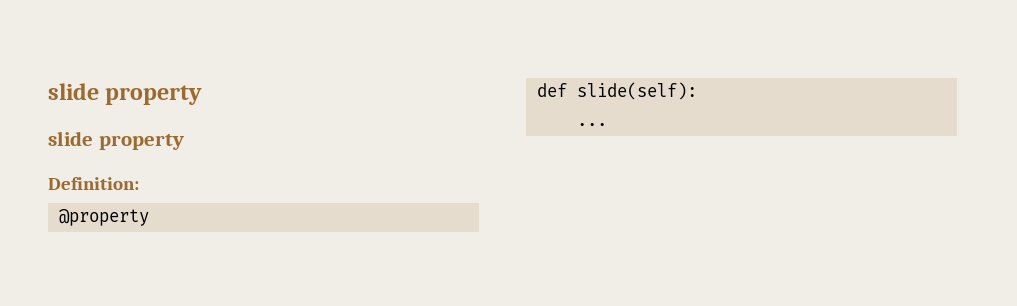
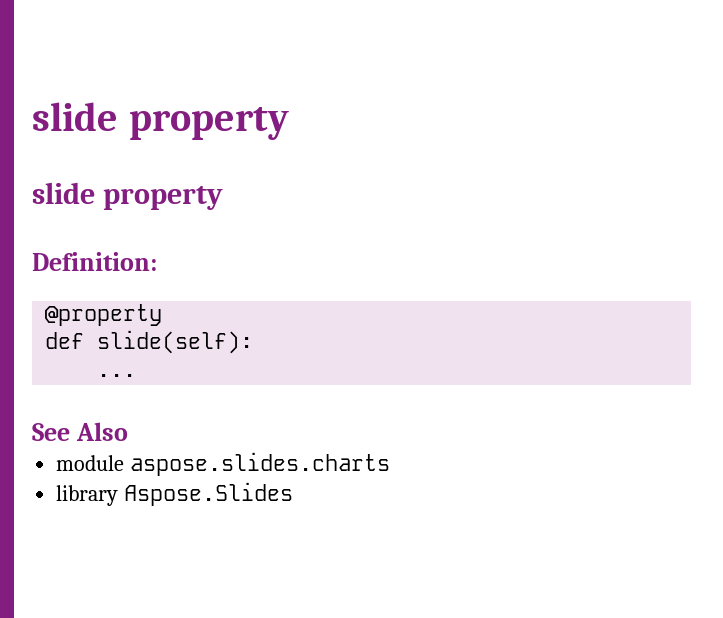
(608, 124) none -> [32,422,128,441] [56,452,391,476] [56,482,294,506] // See Also // module aspose.slides.charts // library Aspose.Slides

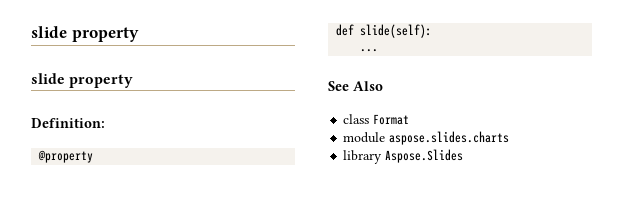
(128, 431) none -> [343,114,410,125] // class Format

